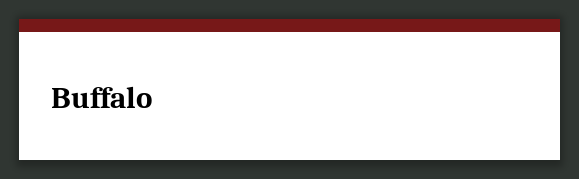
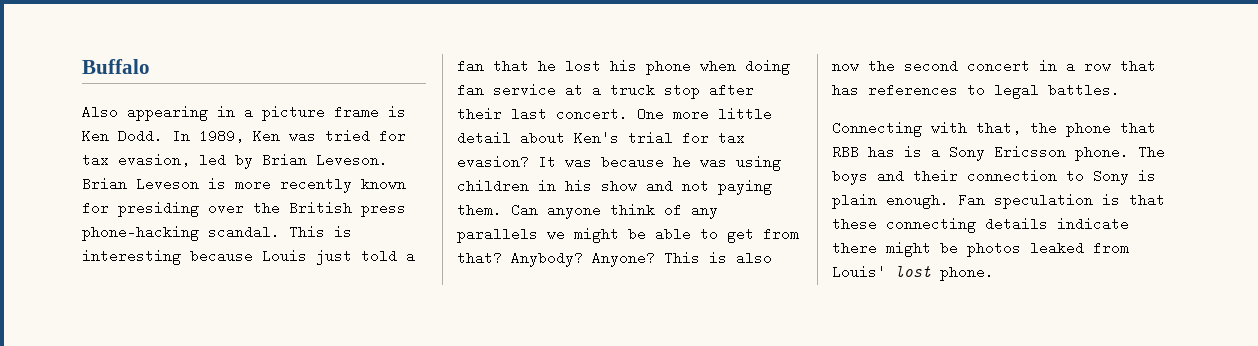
(152, 97) none -> [82,105,406,121] [82,129,406,143] [82,153,388,169] [82,177,406,193] [82,201,406,217] [82,225,352,241] [82,249,415,265] [457,59,790,75] [457,83,754,99] [457,107,772,121] [457,131,745,145] [457,155,781,171] [457,179,772,195] [457,203,718,219] [457,227,799,243] [457,251,772,267] [832,59,1156,73] [832,83,1120,99] [832,121,1156,137] [832,145,1165,161] [832,169,1156,185] [832,193,1165,209] [832,217,1129,233] [832,241,1129,257] [832,265,994,281] // Also appearing in a picture frame is Ken Dodd. In 1989, Ken was tried for tax evasion, led by Brian Leveson. Brian Leveson is more recently known for presiding over the British press phone-hacking scandal. This is interesting because Louis just told a fan that he lost his phone when doing fan service at a truck stop after their last concert. One more little detail about Ken's trial for tax evasion? It was because he was using children in his show and not paying them. Can anyone think of any parallels we might be able to get from that? Anybody? Anyone? This is also now the second concert in a row that has references to legal battles. // Connecting with that, the phone that RBB has is a Sony Ericsson phone. The boys and their connection to Sony is plain enough. Fan speculation is that these connecting details indicate there might be photos leaked from Louis' lost phone.

